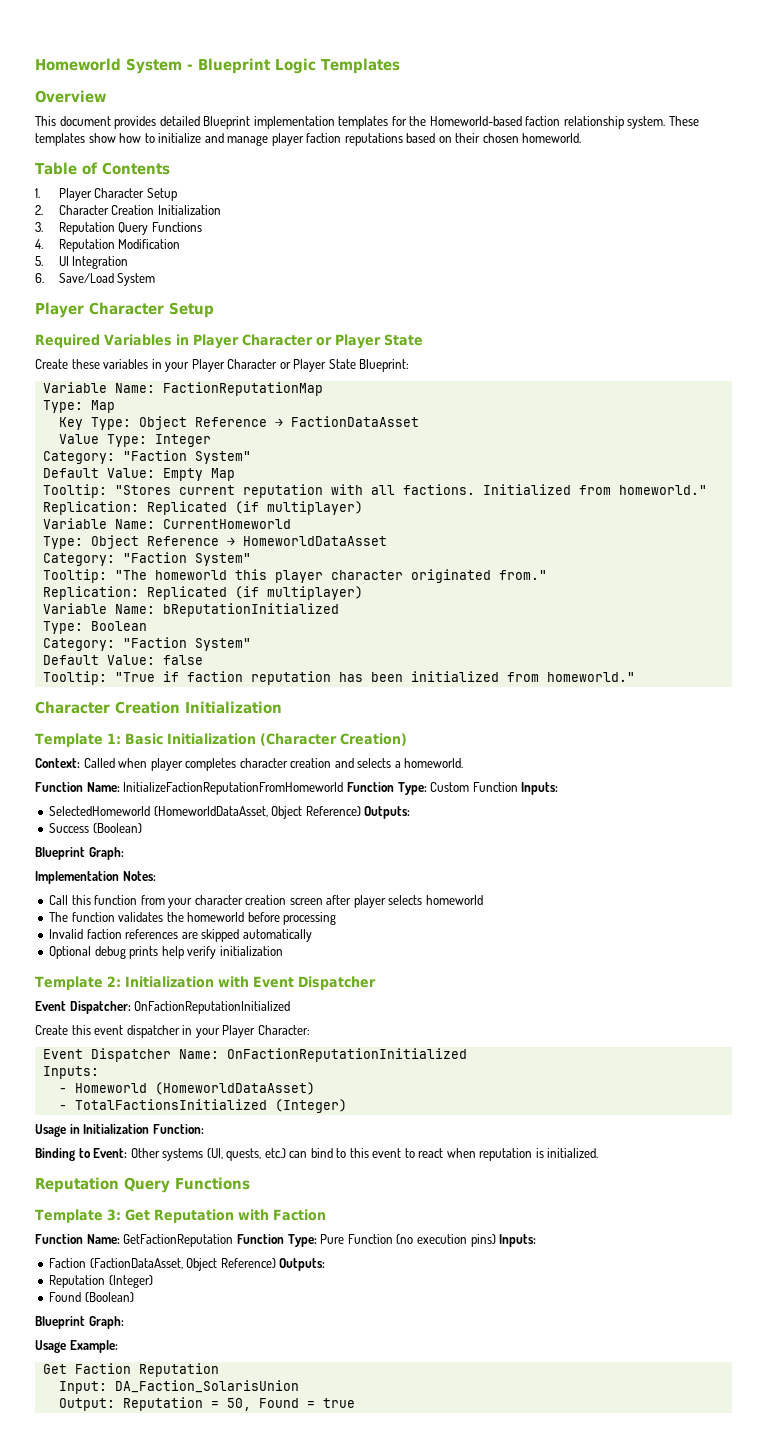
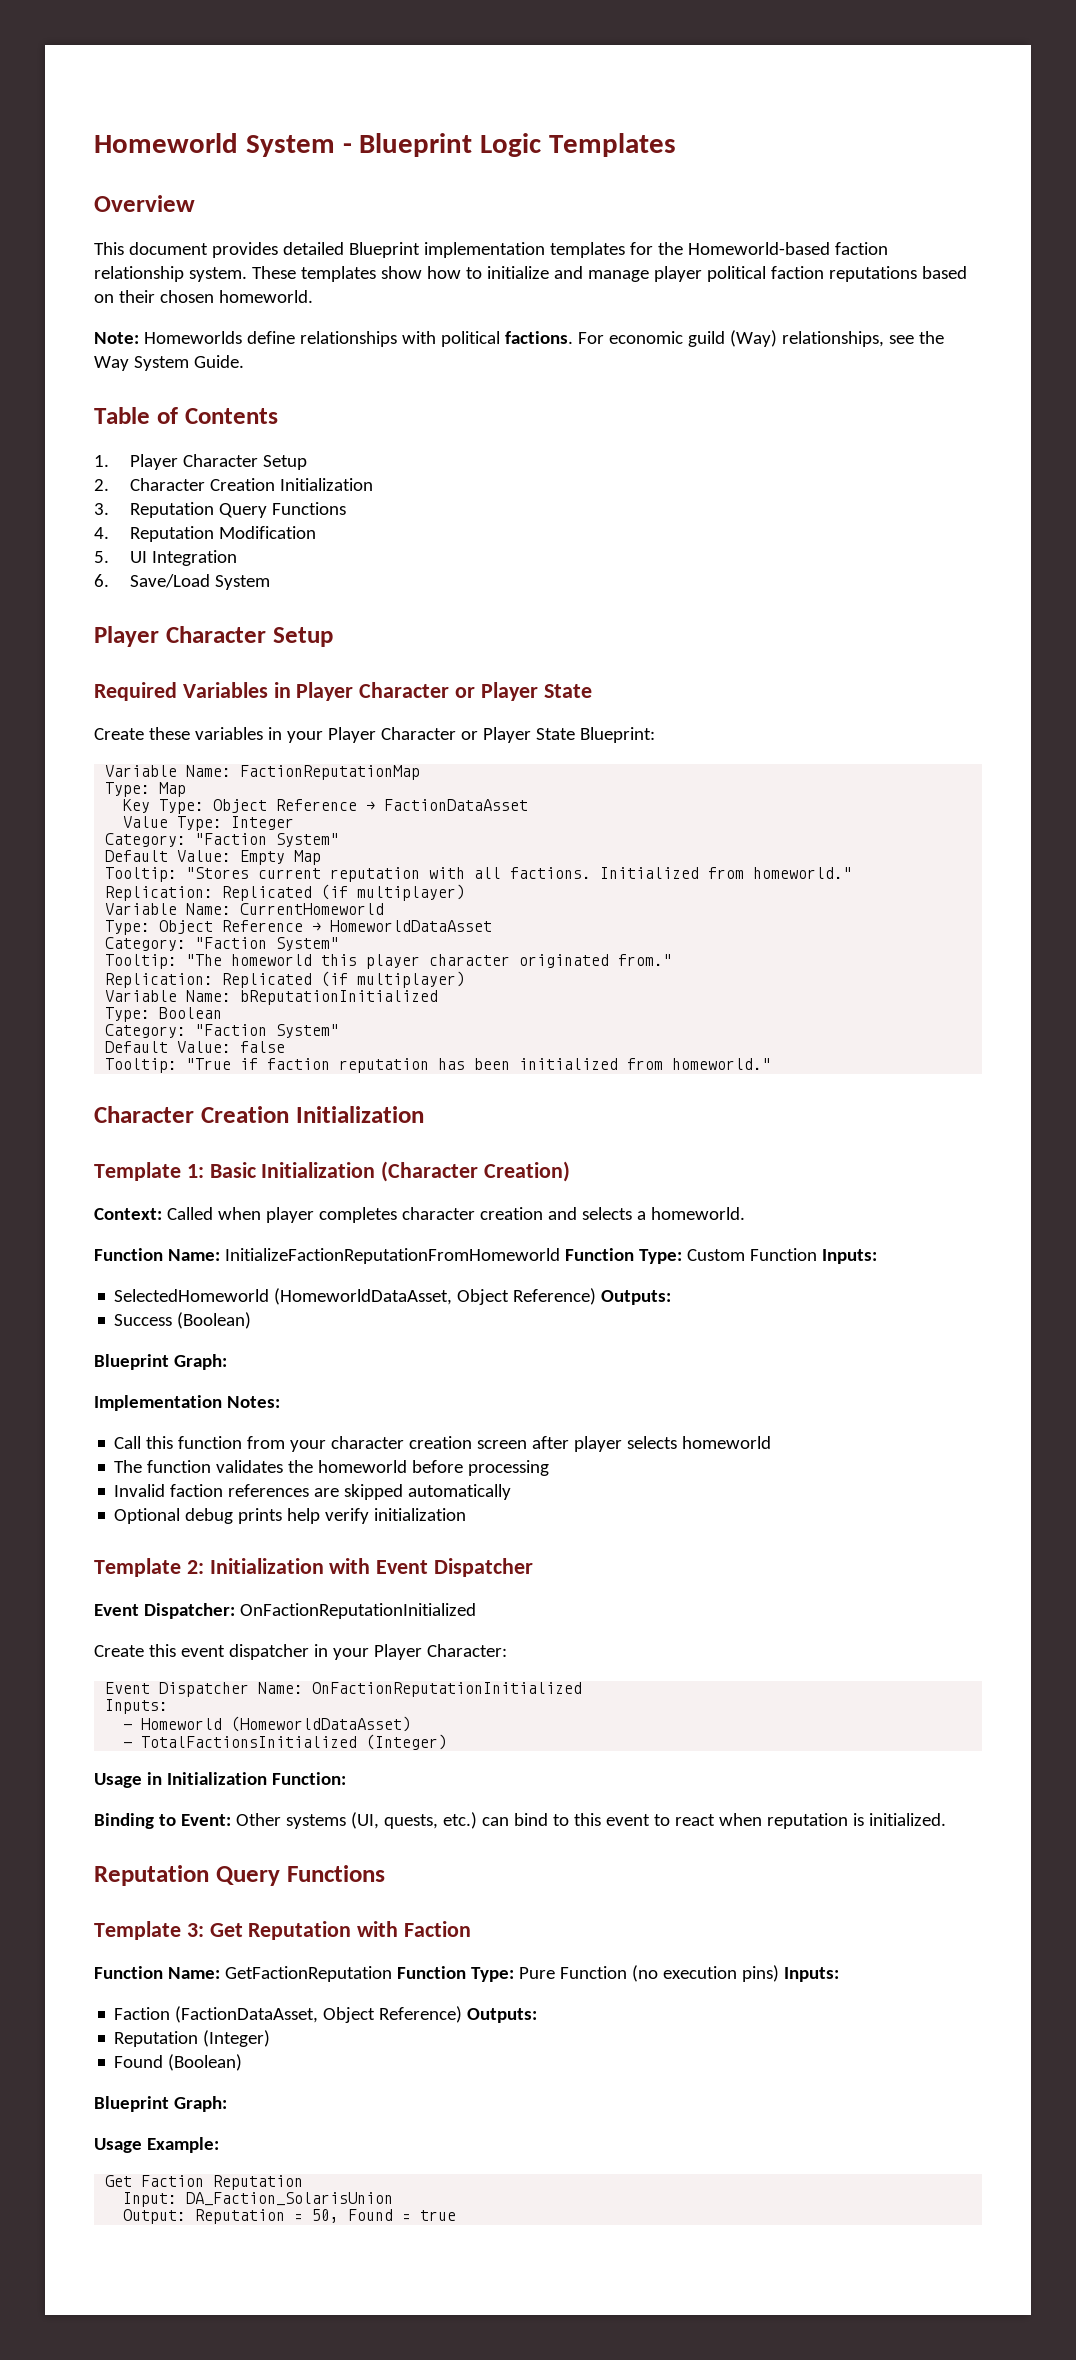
(304, 139) none -> [706,266,766,282] political
(582, 138) none -> [94,330,944,347] [94,355,244,371] // Note: Homeworlds define relationships with political factions. For economic guild (Way) relationships, see the Way System Guide.

